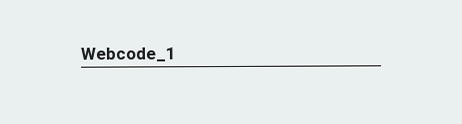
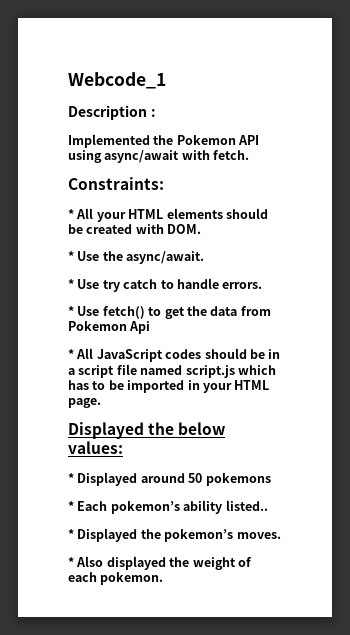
(176, 54) none -> [68,105,156,120] [68,134,260,148] [68,150,250,163] [68,177,164,190] [68,208,268,222] [68,224,202,234] [68,251,205,264] [68,278,263,292] [68,306,271,319] [68,321,151,334] [68,348,281,362] [68,364,276,378] [68,380,270,393] [68,398,101,408] [68,422,226,439] [68,441,123,454] [68,472,271,486] [68,500,268,514] [68,528,281,542] [68,556,252,570] [68,572,164,585] // Description : // Implemented the Pokemon API using async/await with fetch. // Constraints: // * All your HTML elements should be created with DOM. // * Use the async/await. // * Use try catch to handle errors. // * Use fetch() to get the data from Pokemon Api // * All JavaScript codes should be in a script file named script.js which has to be imported in your HTML page. // Displayed the below values: // * Displayed around 50 pokemons // * Each pokemon’s ability listed.. // * Displayed the pokemon’s moves. // * Also displayed the weight of each pokemon.

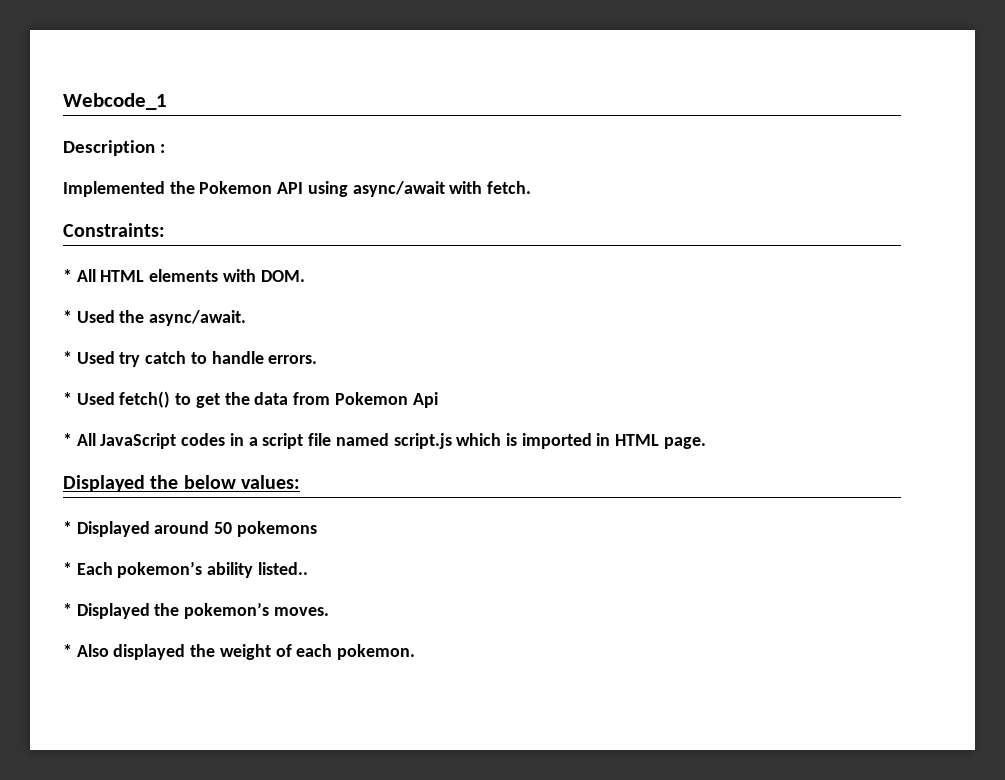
[96,212,126,222] your -> (96, 275) none
[225,208,268,219] [68,224,133,234] should be created -> (219, 275) none
[77,251,100,261] Use -> [76,310,115,323] Used
[77,279,100,289] Use -> [76,351,115,364] Used
[77,306,100,316] Use -> [76,392,115,405] Used
[204,348,265,359] should be -> (226, 439) none
[68,380,124,390] has to be -> [505,433,517,446] is
[202,383,232,393] your -> (611, 439) none

